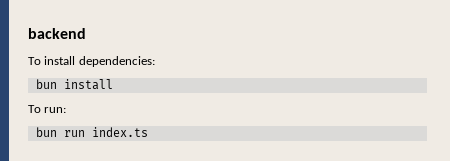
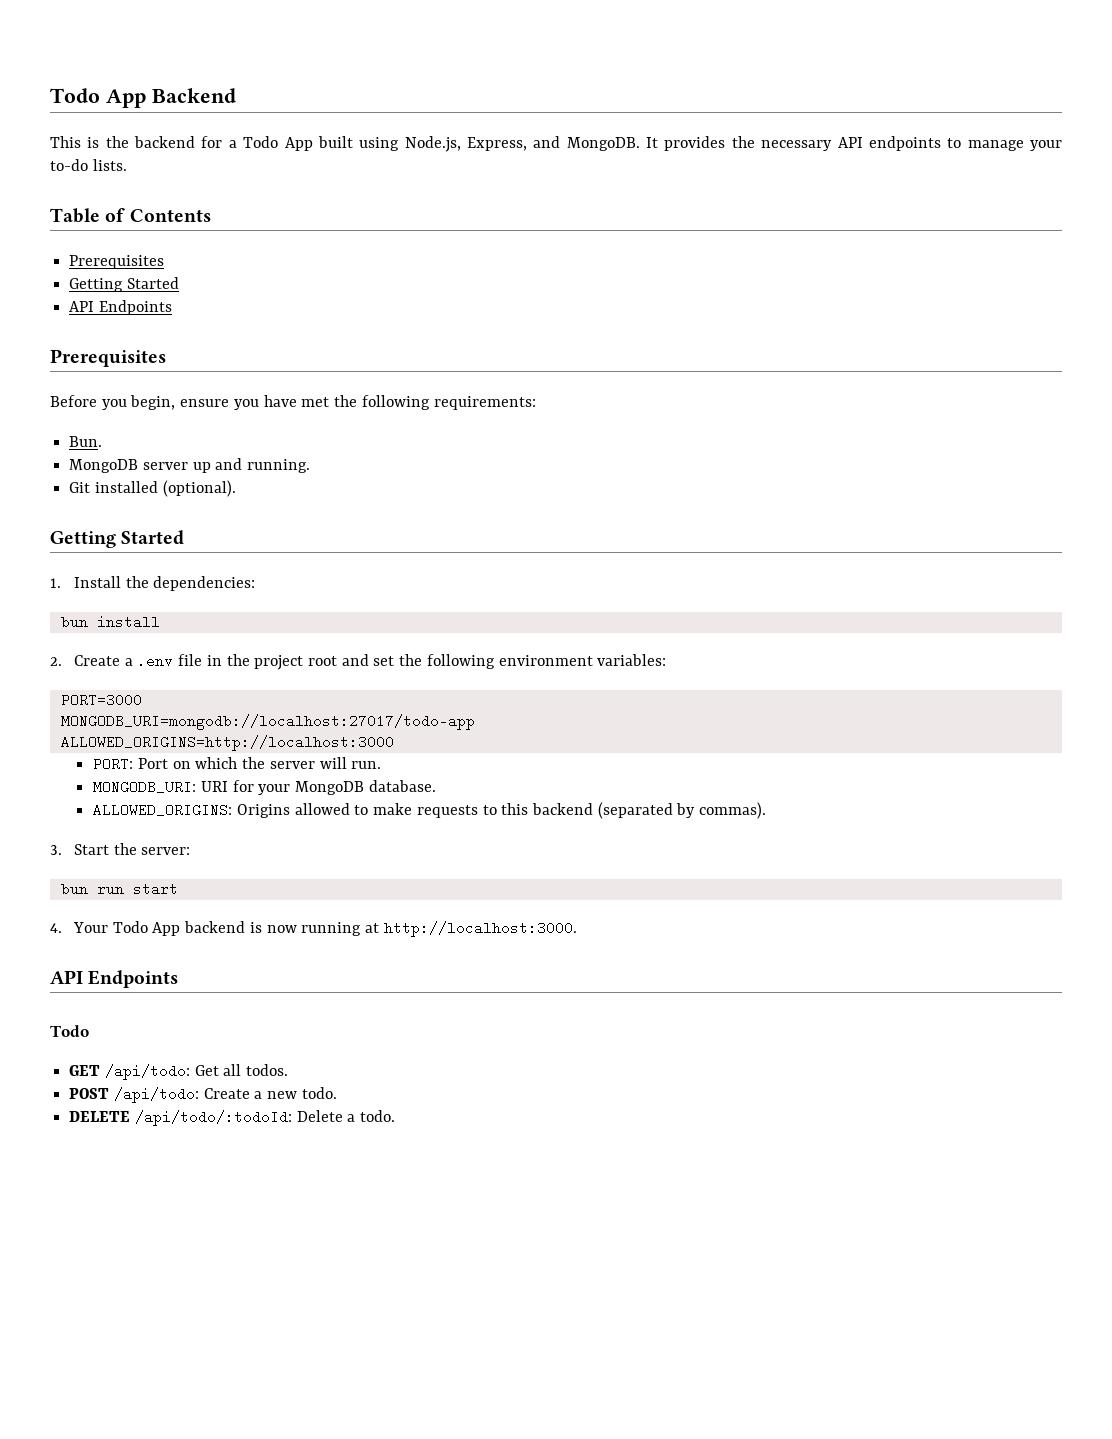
[28,28,86,39] [28,56,155,67] [35,79,113,90] [28,105,67,113] [35,127,148,137] backend // To install dependencies: // bun install // To run: // bun run index.ts -> [50,88,236,108] [50,136,1062,152] [50,159,127,171] [50,208,211,223] [69,255,165,269] [69,277,179,292] [69,300,172,315] [50,349,166,367] [50,395,536,410] [69,436,103,447] [69,458,311,473] [69,480,236,497] [50,530,185,548] [50,576,256,591] [60,615,160,629] [50,654,667,670] [60,693,142,707] [60,714,475,730] [60,735,394,751] [93,757,382,771] [93,780,436,795] [93,802,767,819] [50,843,191,855] [60,882,178,896] [50,921,577,937] [50,970,179,988] [50,1025,89,1037] [69,1064,289,1080] [69,1087,337,1103] [69,1110,396,1126] Todo App Backend // This is the backend for a Todo App built using Node.js, Express, and MongoDB. It provides the necessary API endpoints to manage your to-do lists. // Table of Contents // Prerequisites // Getting Started // API Endpoints // Prerequisites // Before you begin, ensure you have met the following requirements: // Bun. // MongoDB server up and running. // Git installed (optional). // Getting Started // 1. Install the dependencies: // bun install // 2. Create a .env file in the project root and set the following environment variables: // PORT=3000 // MONGODB_URI=mongodb://localhost:27017/todo-app // ALLOWED_ORIGINS=http://localhost:3000 // PORT: Port on which the server will run. // MONGODB_URI: URI for your MongoDB database. // ALLOWED_ORIGINS: Origins allowed to make requests to this backend (separated by commas). // 3. Start the server: // bun run start // 4. Your Todo App backend is now running at http://localhost:3000. // API Endpoints // Todo // GET /api/todo: Get all todos. // POST /api/todo: Create a new todo. // DELETE /api/todo/:todoId: Delete a todo.

